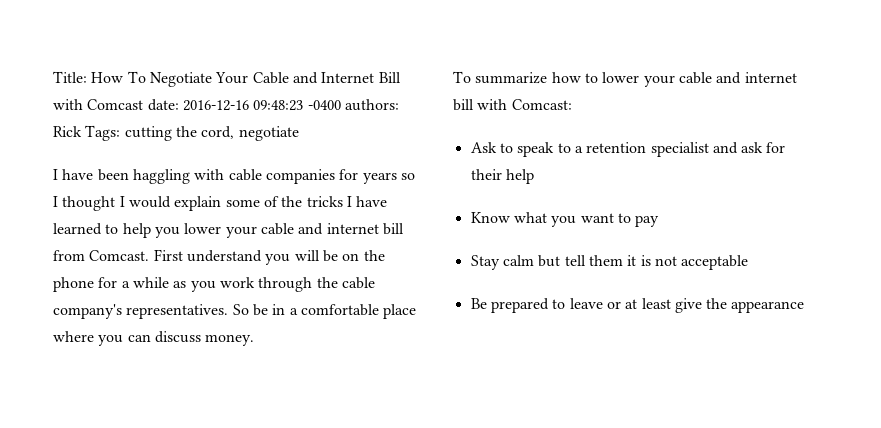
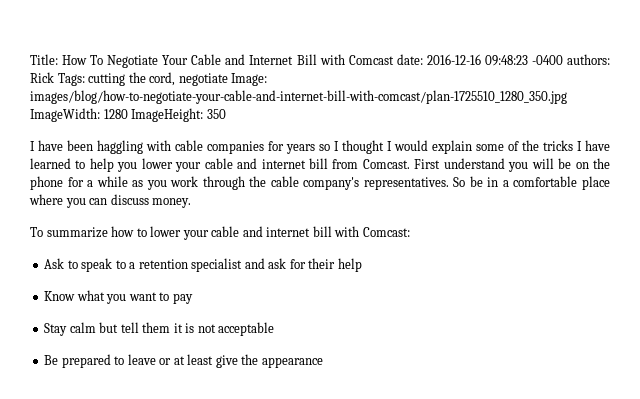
(299, 133) none -> [231,73,268,86] [30,90,567,104] [30,108,226,122] Image: images/blog/how-to-negotiate-your-cable-and-internet-bill-with-comcast/plan-1725510_1280_350.jpg ImageWidth: 1280 ImageHeight: 350

